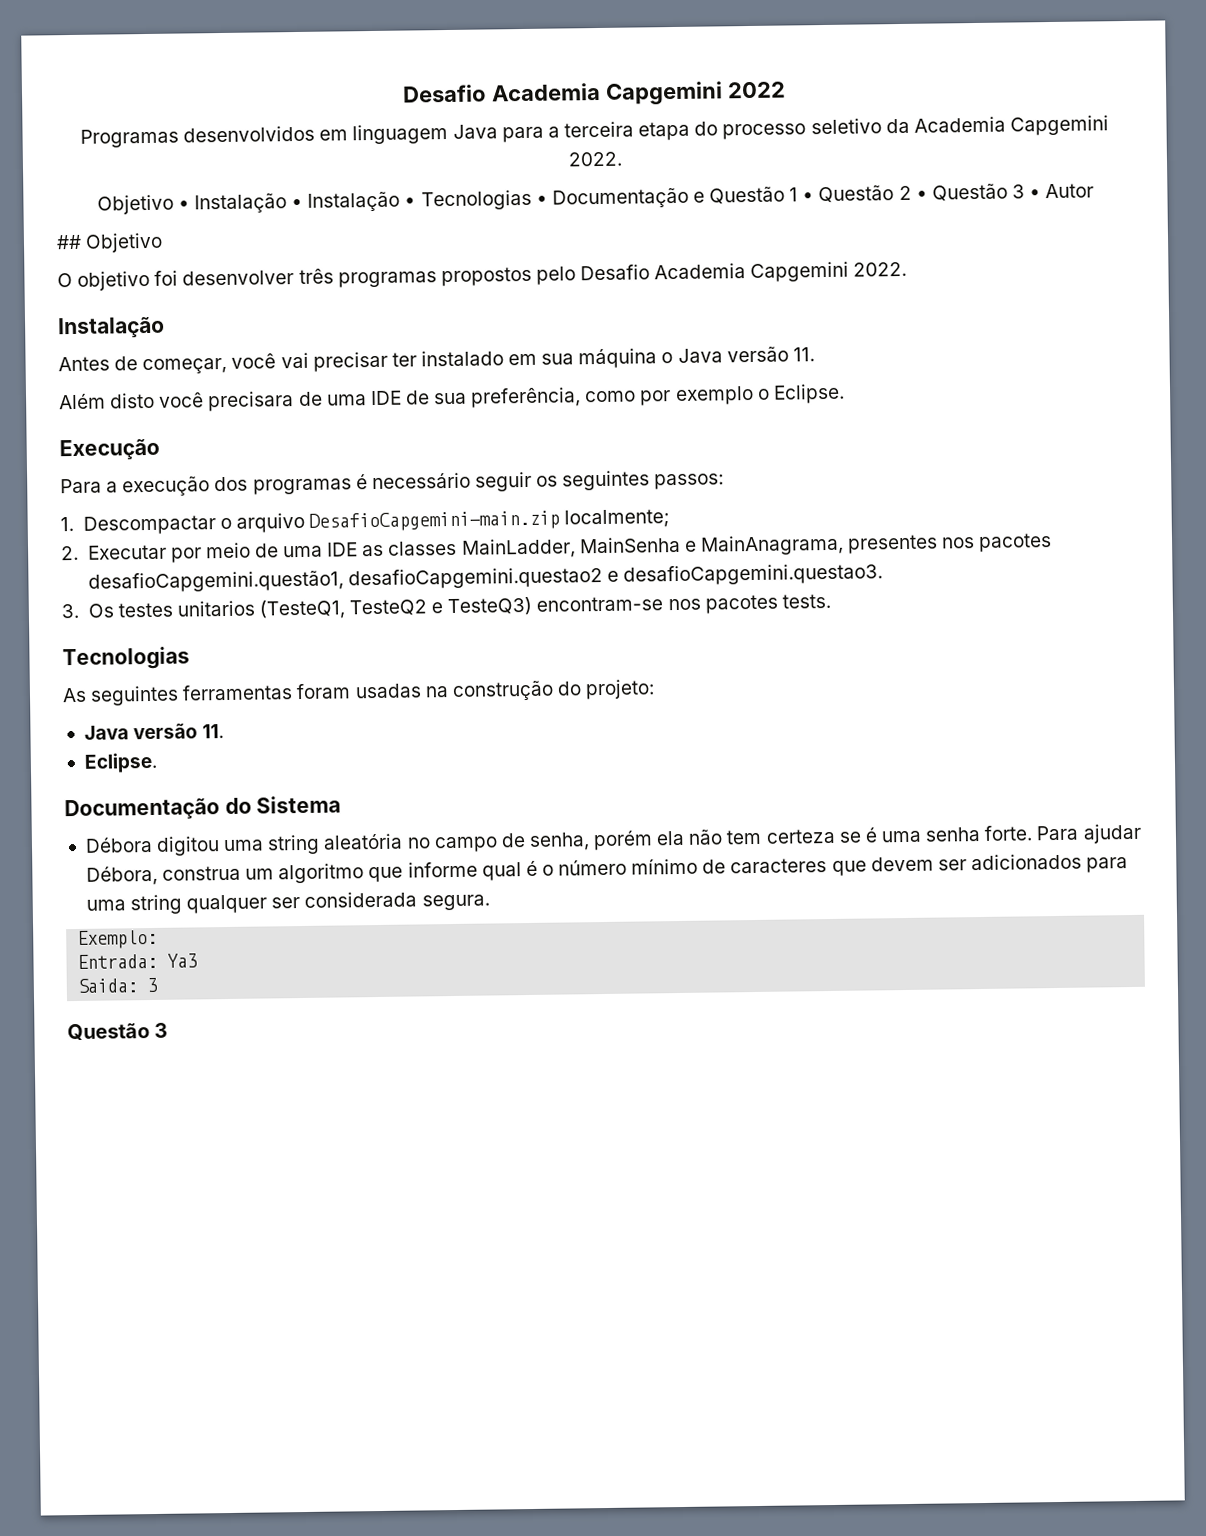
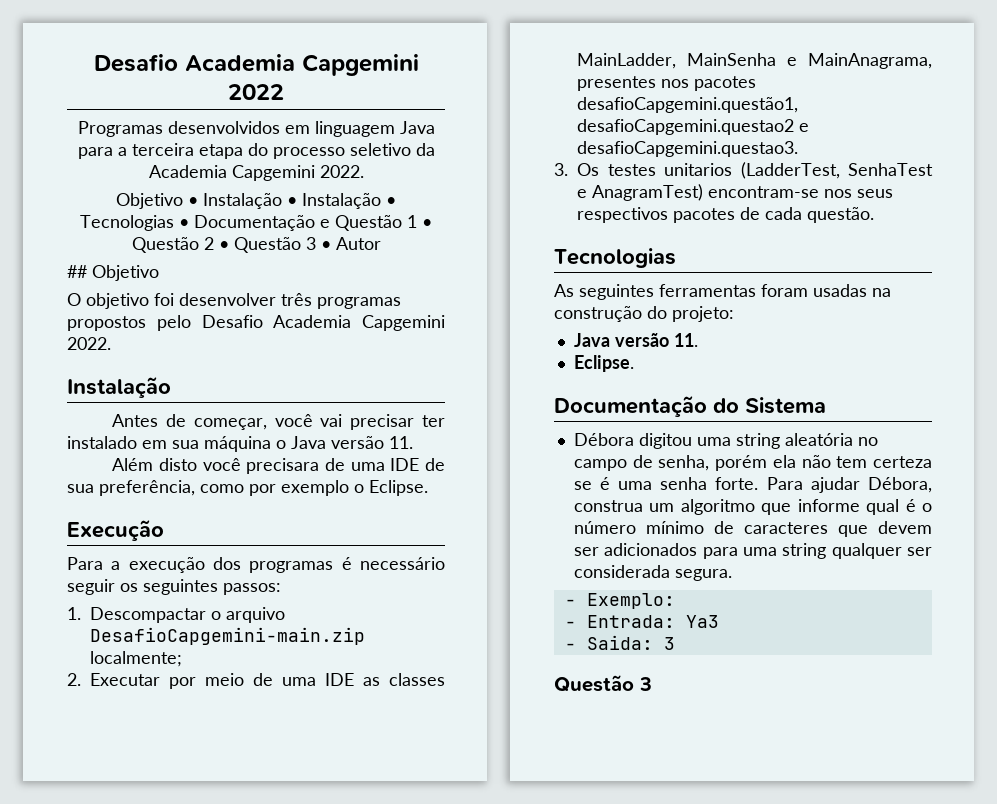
[258,593,831,620] (TesteQ1, TesteQ2 e TesteQ3) encontram-se nos pacotes tests. -> [740,162,933,179] [577,184,893,201] [577,207,874,223] (LadderTest, SenhaTest e AnagramTest) encontram-se nos seus respectivos pacotes de cada questão.
(490, 902) none -> [564,599,576,606] -
(159, 939) none -> [564,621,576,628] -
(199, 960) none -> [564,643,576,650] -

